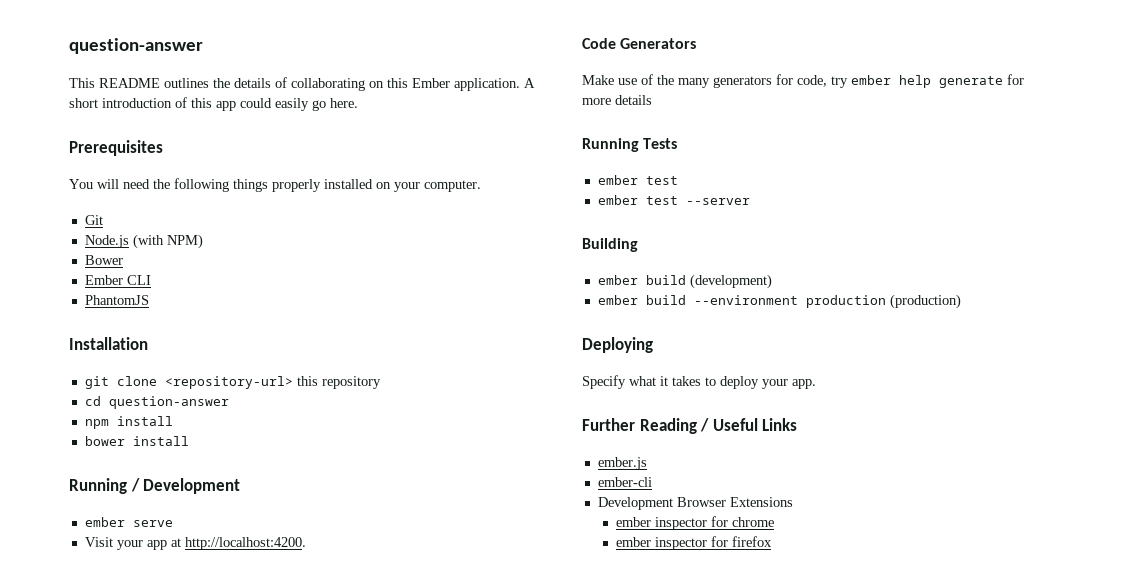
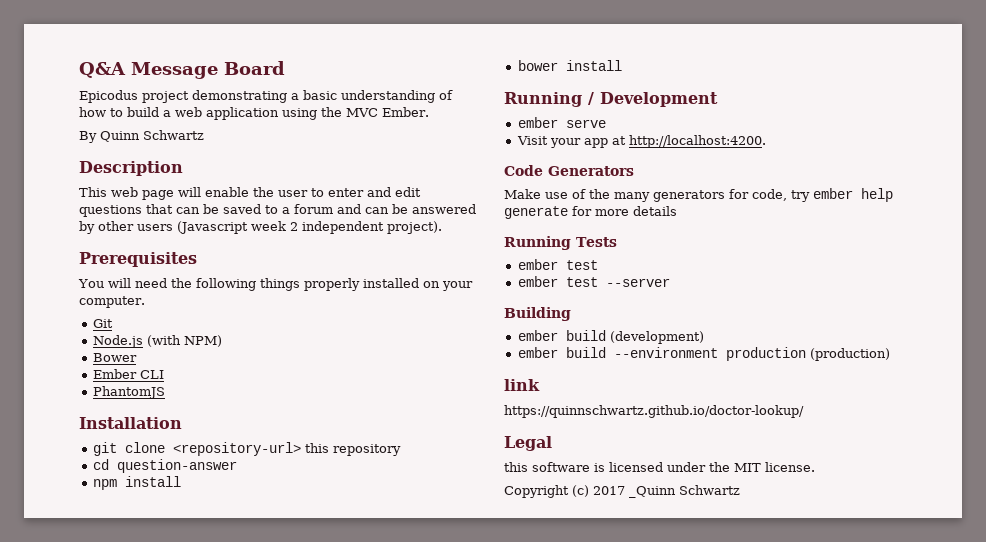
[69,38,203,54] [69,77,535,91] [69,97,358,111] question-answer // This README outlines the details of collaborating on this Ember application. A short introduction of this app could easily go here. -> [79,61,285,79] [79,90,453,103] [79,107,429,120] [79,130,204,143] [79,161,183,176] [79,187,421,200] [79,204,476,217] [79,221,442,234] Q&A Message Board // Epicodus project demonstrating a basic understanding of how to build a web application using the MVC Ember. // By Quinn Schwartz // Description // This web page will enable the user to enter and edit questions that can be saved to a forum and can be answered by other users (Javascript week 2 independent project).
[582,337,653,353] [582,375,816,389] [582,418,798,434] [597,457,647,470] [597,477,652,487] [597,497,793,510] [616,516,775,530] [616,536,773,550] Deploying // Specify what it takes to deploy your app. // Further Reading / Useful Links // ember.js // ember-cli // Development Browser Extensions // ember inspector for chrome // ember inspector for firefox -> [504,379,540,391] [504,405,804,418] [504,436,552,451] [504,462,815,472] [504,485,740,498] link // https://quinnschwartz.github.io/doctor-lookup/ // Legal // this software is licensed under the MIT license. // Copyright (c) 2017 _Quinn Schwartz

